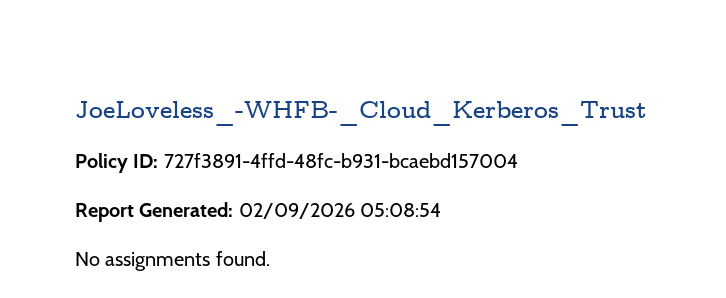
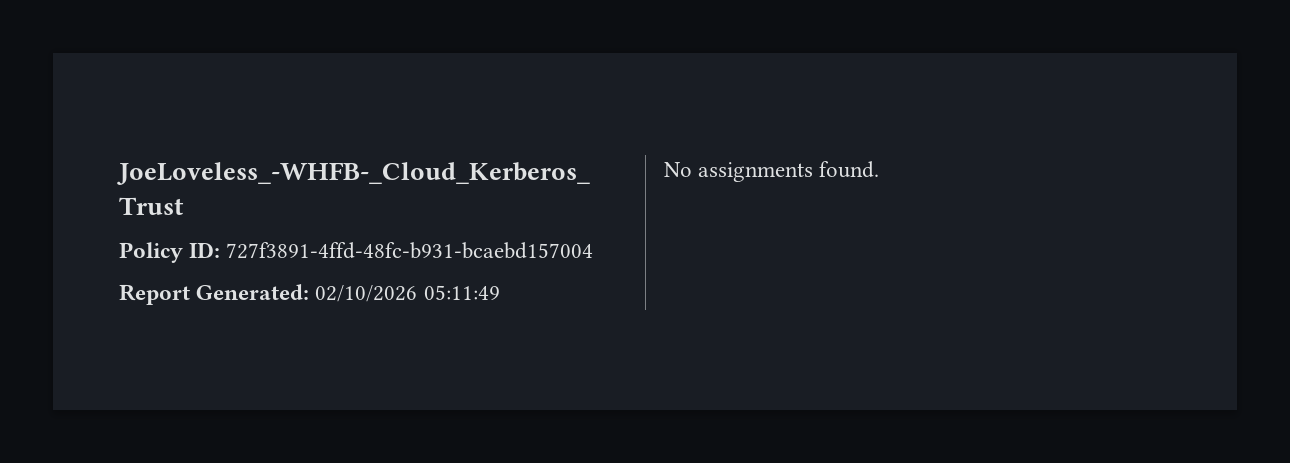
[238,203,442,219] 02/09/2026 05:08:54 -> [315,285,500,302] 02/10/2026 05:11:49

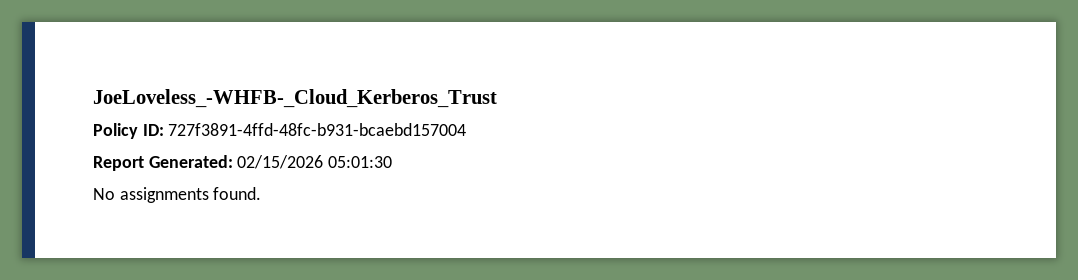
[315,285,500,302] 02/10/2026 05:11:49 -> [237,155,393,169] 02/15/2026 05:01:30

